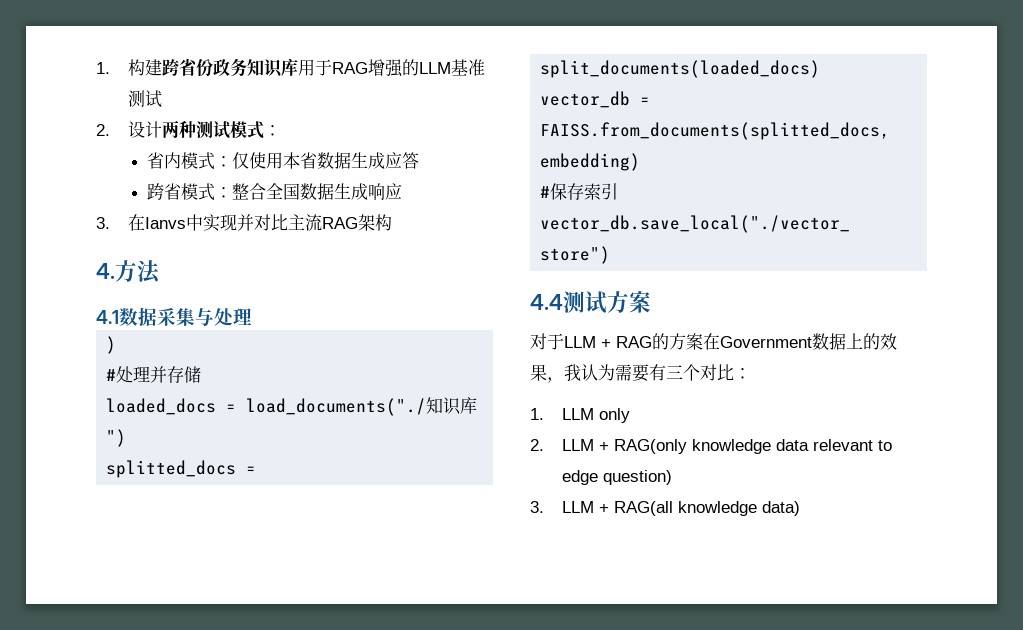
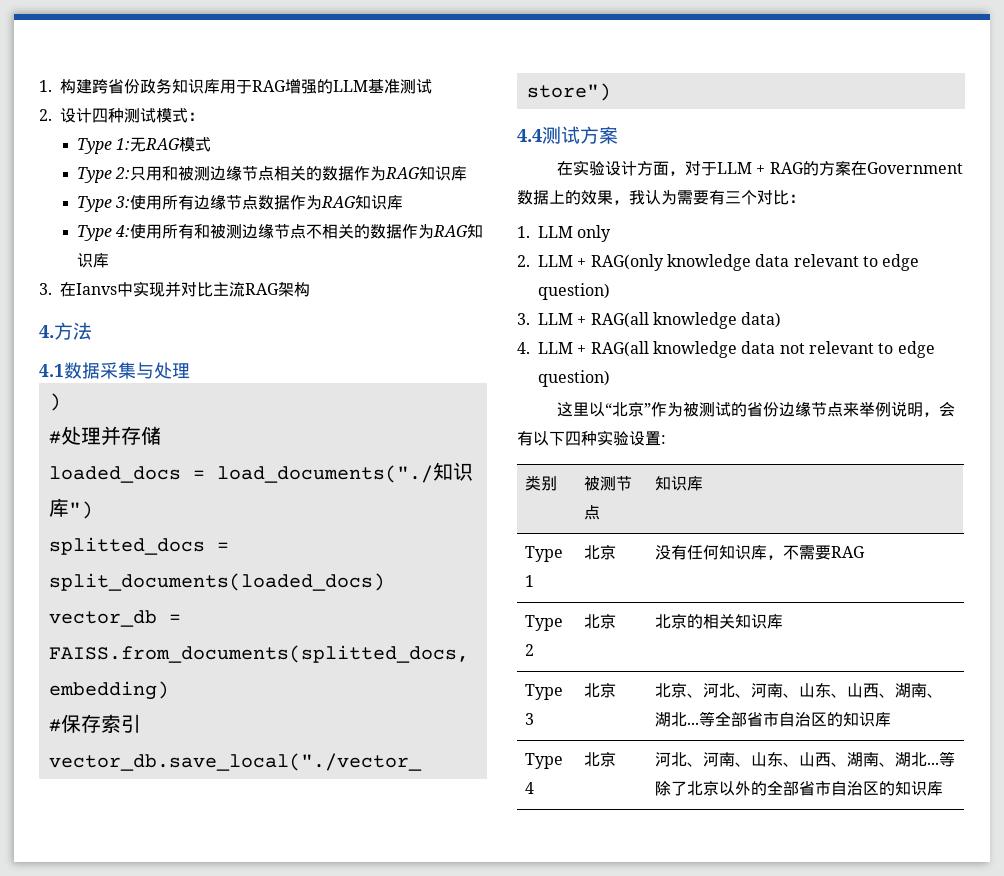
[162,120,180,138] 两 -> [92,108,108,123] 四
[146,152,419,170] [146,183,402,201] 省内模式：仅使用本省数据生成应答 // 跨省模式：整合全国数据生成响应 -> [77,137,212,154] [77,166,468,183] [77,195,404,212] [77,224,484,241] [77,253,110,268] Type 1:无RAG模式 // Type 2:只用和被测边缘节点相关的数据作为RAG知识库 // Type 3:使用所有边缘节点数据作为RAG知识库 // Type 4:使用所有和被测边缘节点不相关的数据作为RAG知识库
(651, 302) none -> [557,160,686,176] 在实验设计方面，
(801, 508) none -> [517,341,935,358] [538,370,610,387] [557,401,956,417] [517,430,666,446] [525,475,558,491] [584,476,633,491] [584,505,601,520] [655,476,704,491] [525,546,564,562] [525,575,535,587] [584,545,617,560] [655,545,866,560] [525,615,564,631] [525,644,535,656] [584,614,617,629] [655,614,784,629] [525,684,564,700] [525,713,535,725] [584,683,617,698] [655,683,944,698] [655,711,892,727] [525,753,564,769] [525,782,535,794] [584,752,617,767] [655,751,956,767] [655,780,944,796] // 4. LLM + RAG(all knowledge data not relevant to edge question) // 这里以“北京”作为被测试的省份边缘节点来举例说明，会有以下四种实验设置: // 类别 | 被测节点 | 知识库 // Type 1 | 北京 | 没有任何知识库，不需要RAG // Type 2 | 北京 | 北京的相关知识库 // Type 3 | 北京 | 北京、河北、河南、山东、山西、湖南、湖北...等全部省市自治区的知识库 // Type 4 | 北京 | 河北、河南、山东、山西、湖南、湖北...等除了北京以外的全部省市自治区的知识库

